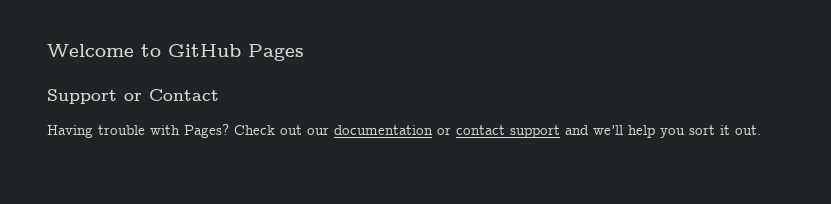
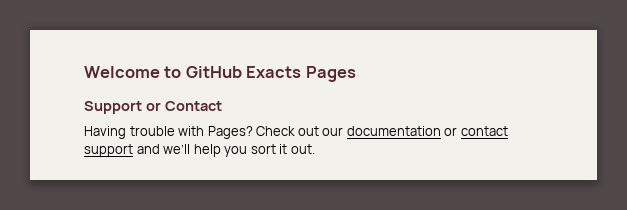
(241, 50) none -> [246,66,302,78] Exacts

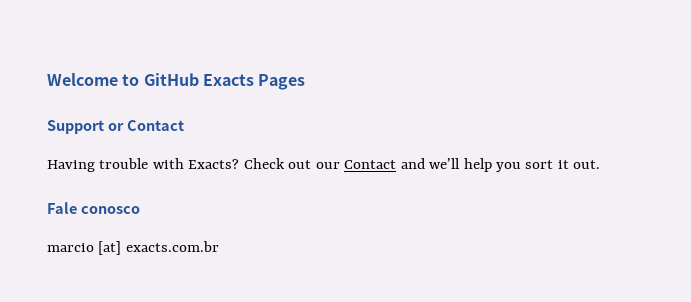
[207,126,253,139] Pages? -> [188,159,240,169] Exacts?
[346,126,508,136] [84,144,133,157] documentation or contact support -> [344,160,397,169] Contact
(315, 149) none -> [47,202,140,214] [47,241,219,255] // Fale conosco // marcio [at] exacts.com.br

